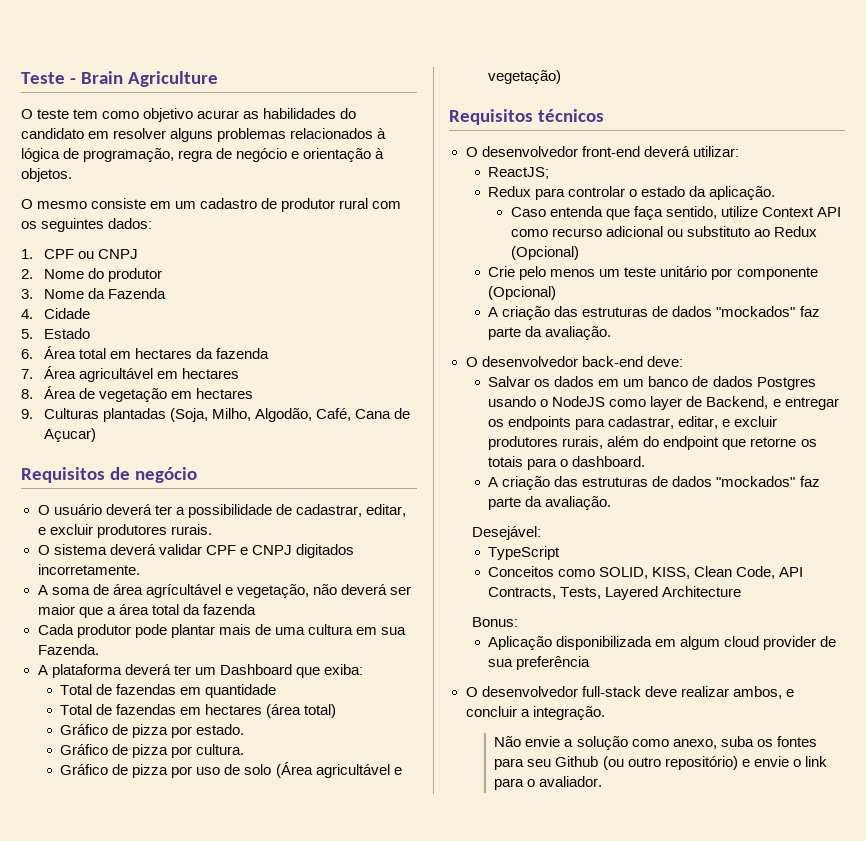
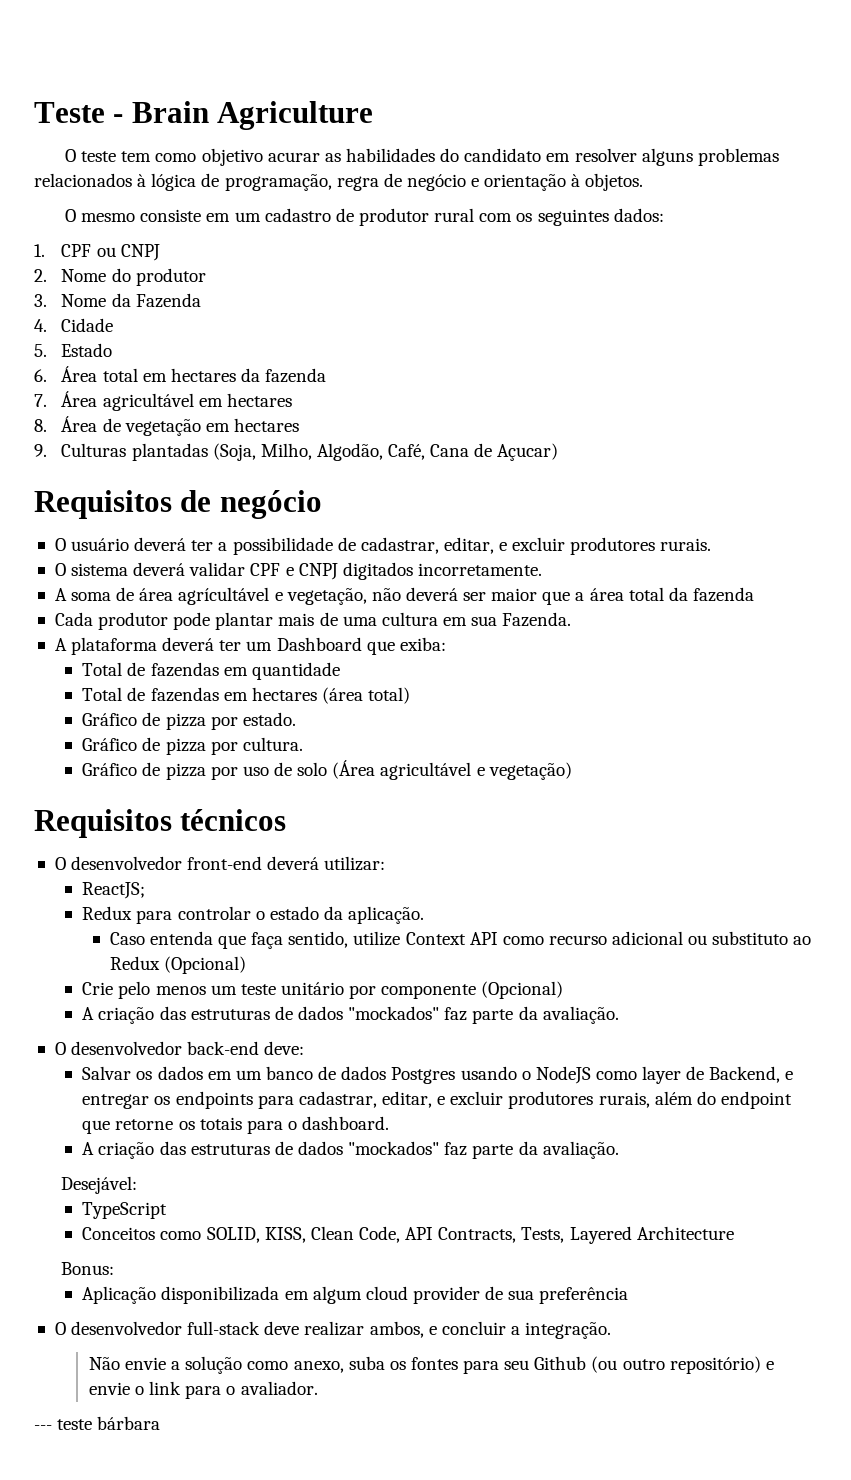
(603, 781) none -> [34,1416,161,1430] // --- teste bárbara

